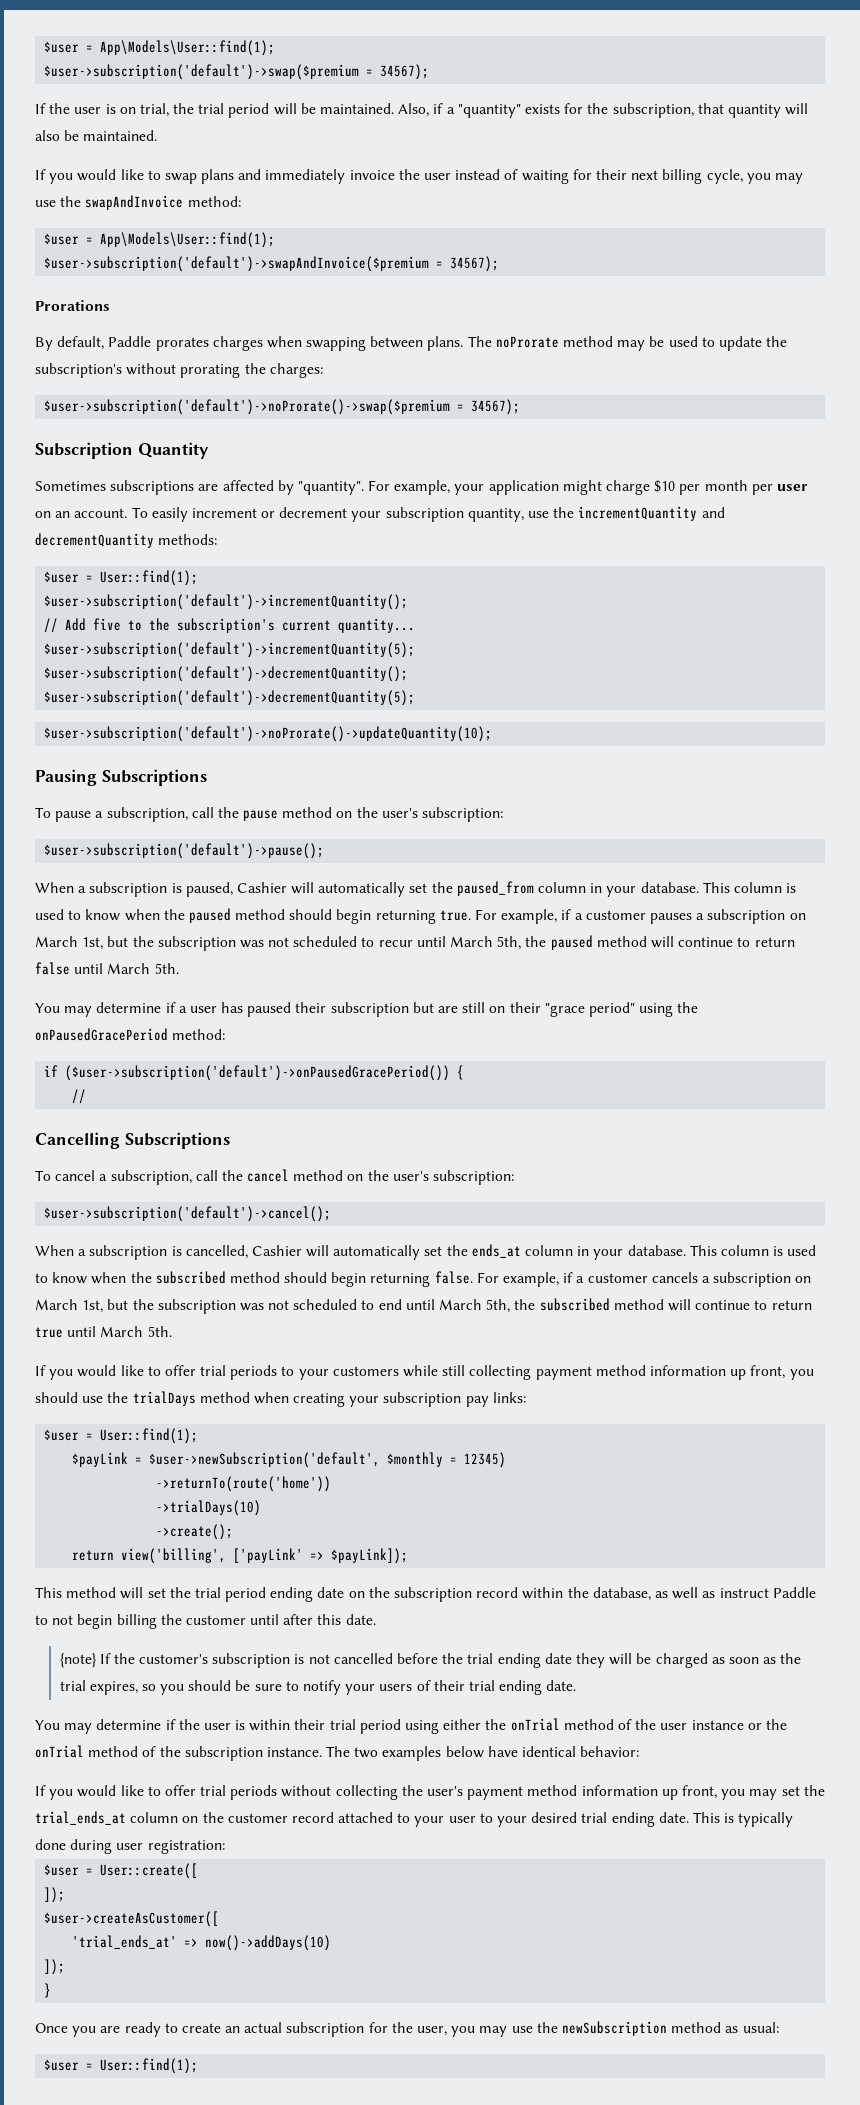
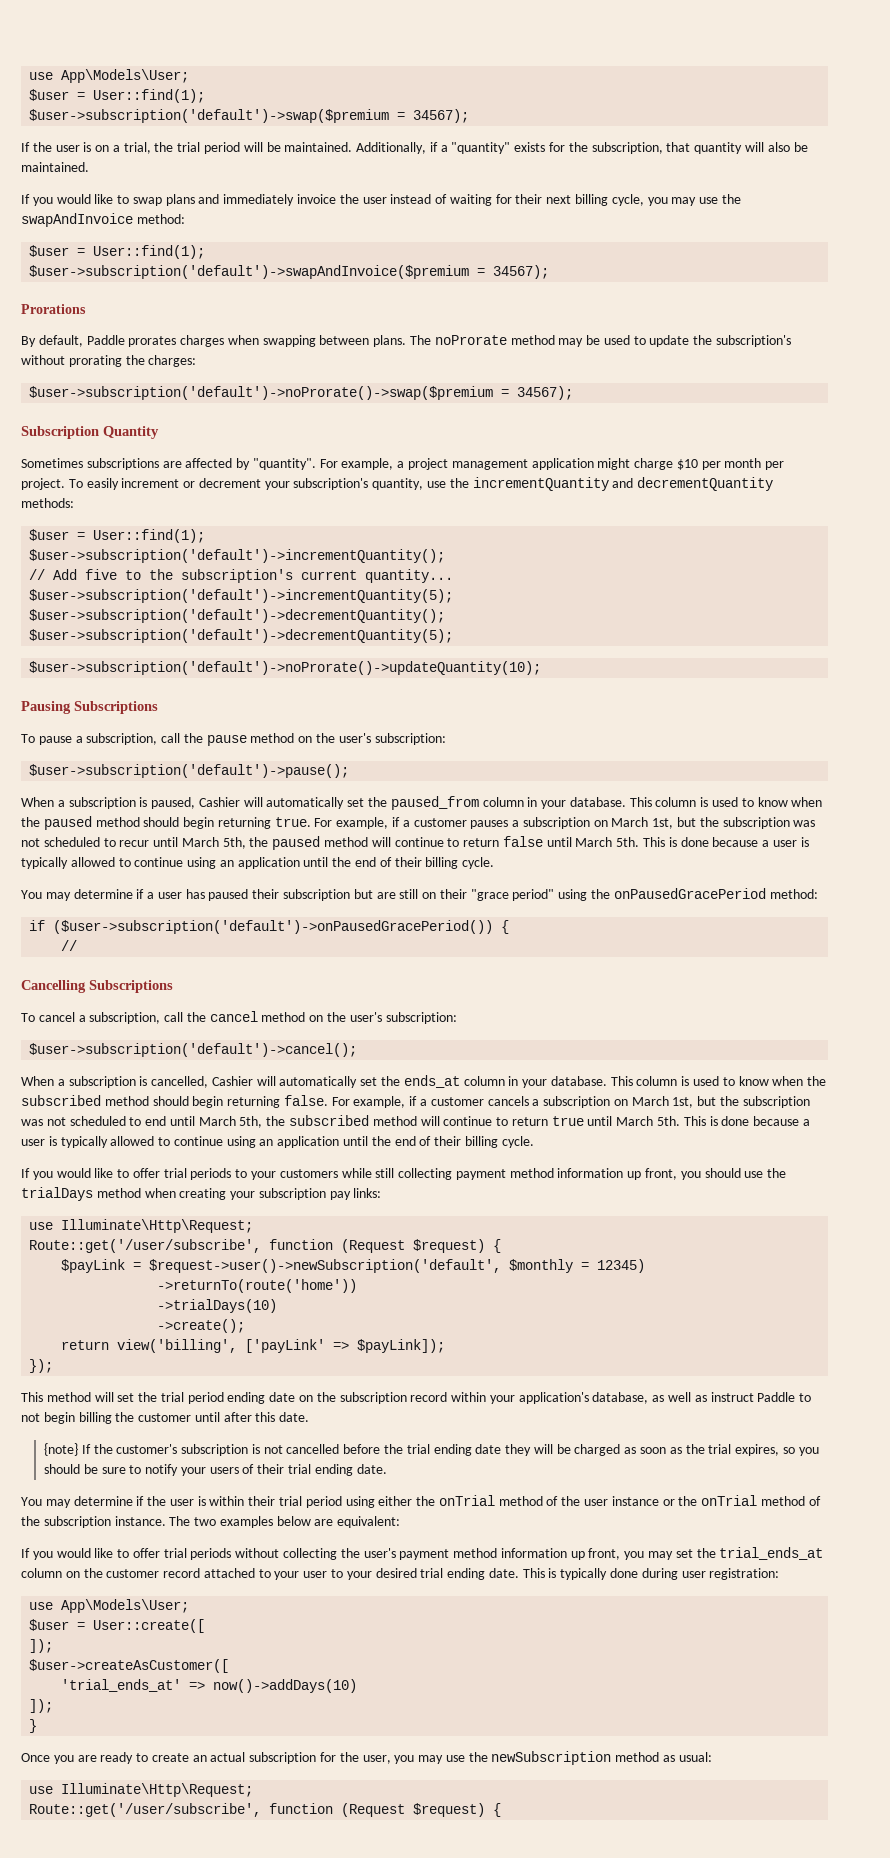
[44,40,276,56] $user = App\Models\User::find(1); -> [29,69,190,83] [29,89,206,103] use App\Models\User; // $user = User::find(1);
(136, 110) none -> [112,145,120,152] a
[398,103,430,117] Also, -> [356,142,427,154] Additionally,
[100,232,276,248] App\Models\User::find(1); -> [93,245,206,259] User::find(1);
[454,484,485,495] your -> [397,458,528,470] a project management
[776,484,808,491] [35,508,128,518] user on an account. -> [21,478,65,490] project.
[385,507,464,522] subscription -> [293,478,369,490] subscription's
(179, 968) none -> [643,837,809,847] [21,857,495,869] This is done because a user is typically allowed to continue using an application until the end of their billing cycle.
(172, 1331) none -> [683,1116,810,1126] [21,1136,534,1148] This is done because a user is typically allowed to continue using an application until the end of their billing cycle.
[44,1428,199,1444] $user = User::find(1); -> [29,1219,254,1233] [29,1239,502,1253] use Illuminate\Http\Request; // Route::get('/user/subscribe', function (Request $request) {
[149,1452,381,1468] $user->newSubscription('default', -> [149,1259,502,1273] $request->user()->newSubscription('default',
(409, 1556) none -> [29,1359,54,1373] // });
[567,1587,589,1598] the -> [489,1392,589,1404] your application's
[487,1746,640,1757] have identical behavior: -> [314,1516,401,1528] are equivalent:
(225, 1847) none -> [29,1599,190,1613] // use App\Models\User;
[44,2058,199,2074] $user = User::find(1); -> [29,1783,254,1797] [29,1803,502,1817] use Illuminate\Http\Request; // Route::get('/user/subscribe', function (Request $request) {

